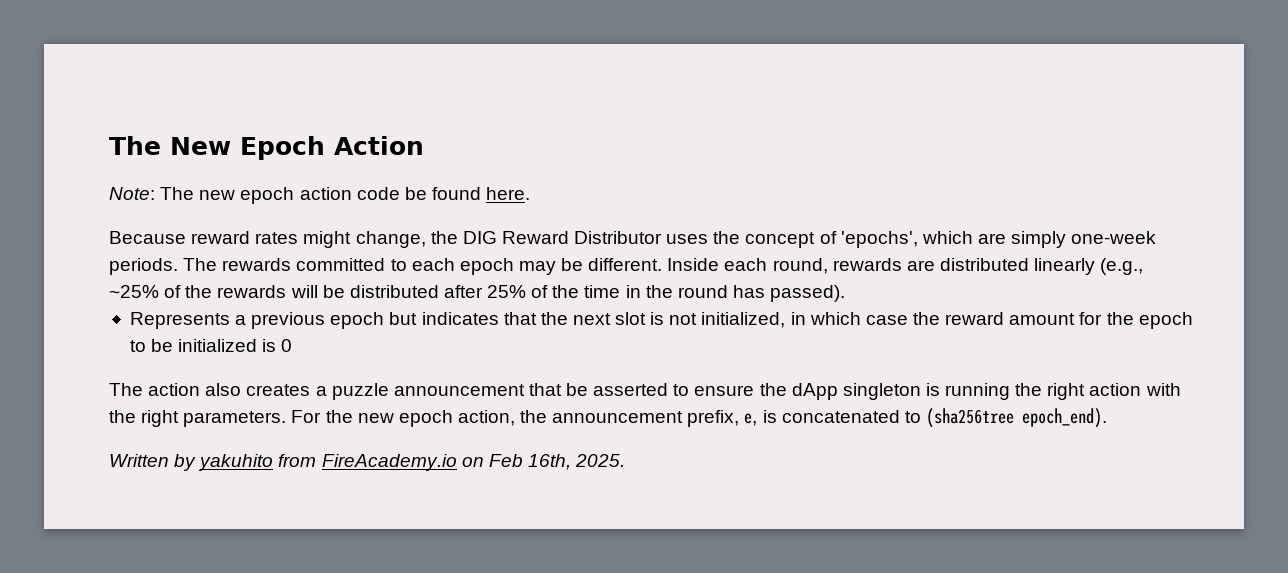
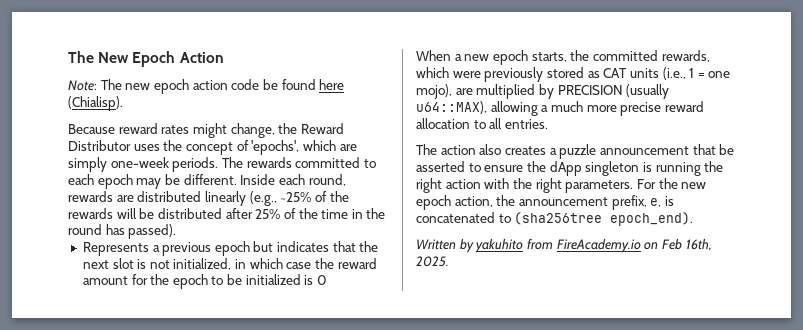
[486,187,531,200] here. -> [319,79,345,90] [68,96,123,111] here (Chialisp).
[462,231,497,244] DIG -> (298, 128) none
(293, 345) none -> [416,50,710,65] [416,67,731,82] [416,84,670,99] [416,101,704,116] [416,118,548,129] // When a new epoch starts, the committed rewards, which were previously stored as CAT units (i.e., 1 = one mojo), are multiplied by PRECISION (usually u64::MAX), allowing a much more precise reward allocation to all entries.

